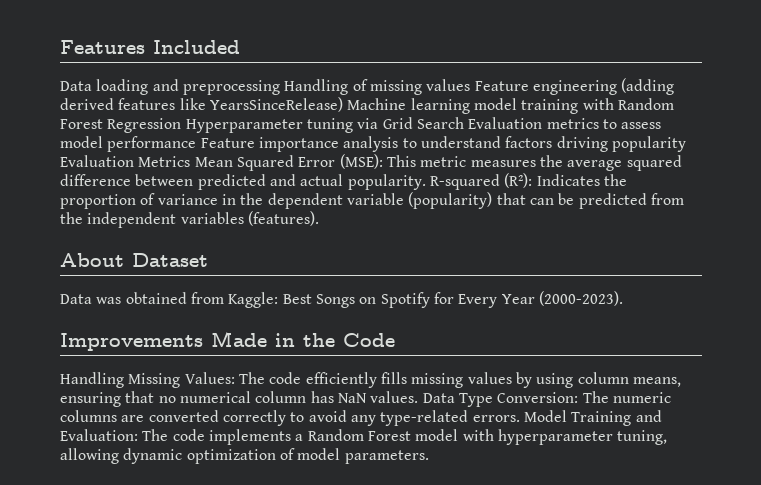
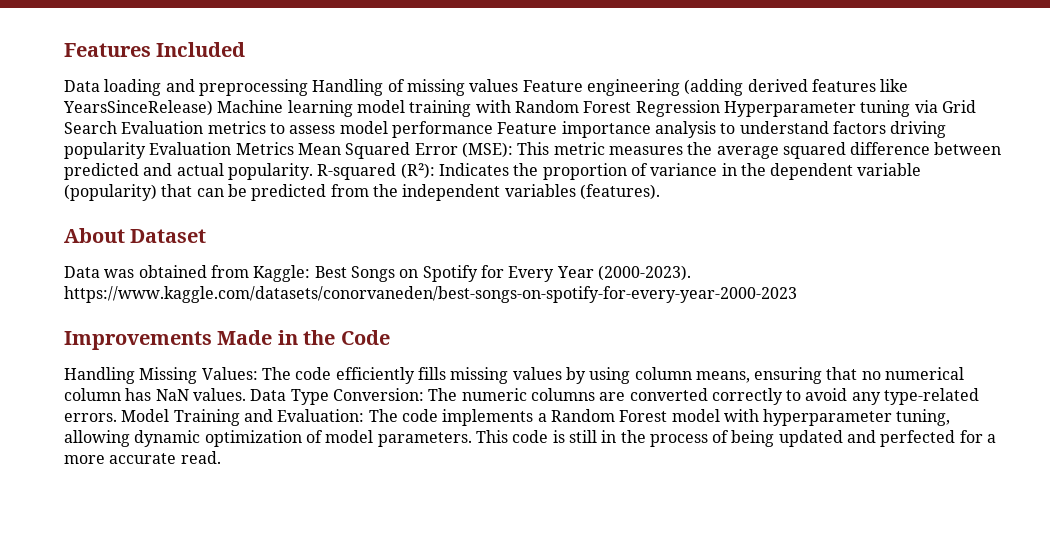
(623, 298) none -> [64,286,797,303] https://www.kaggle.com/datasets/conorvaneden/best-songs-on-spotify-for-every-year-2000-2023
(429, 457) none -> [475,430,997,447] [64,451,221,464] This code is still in the process of being updated and perfected for a more accurate read.

